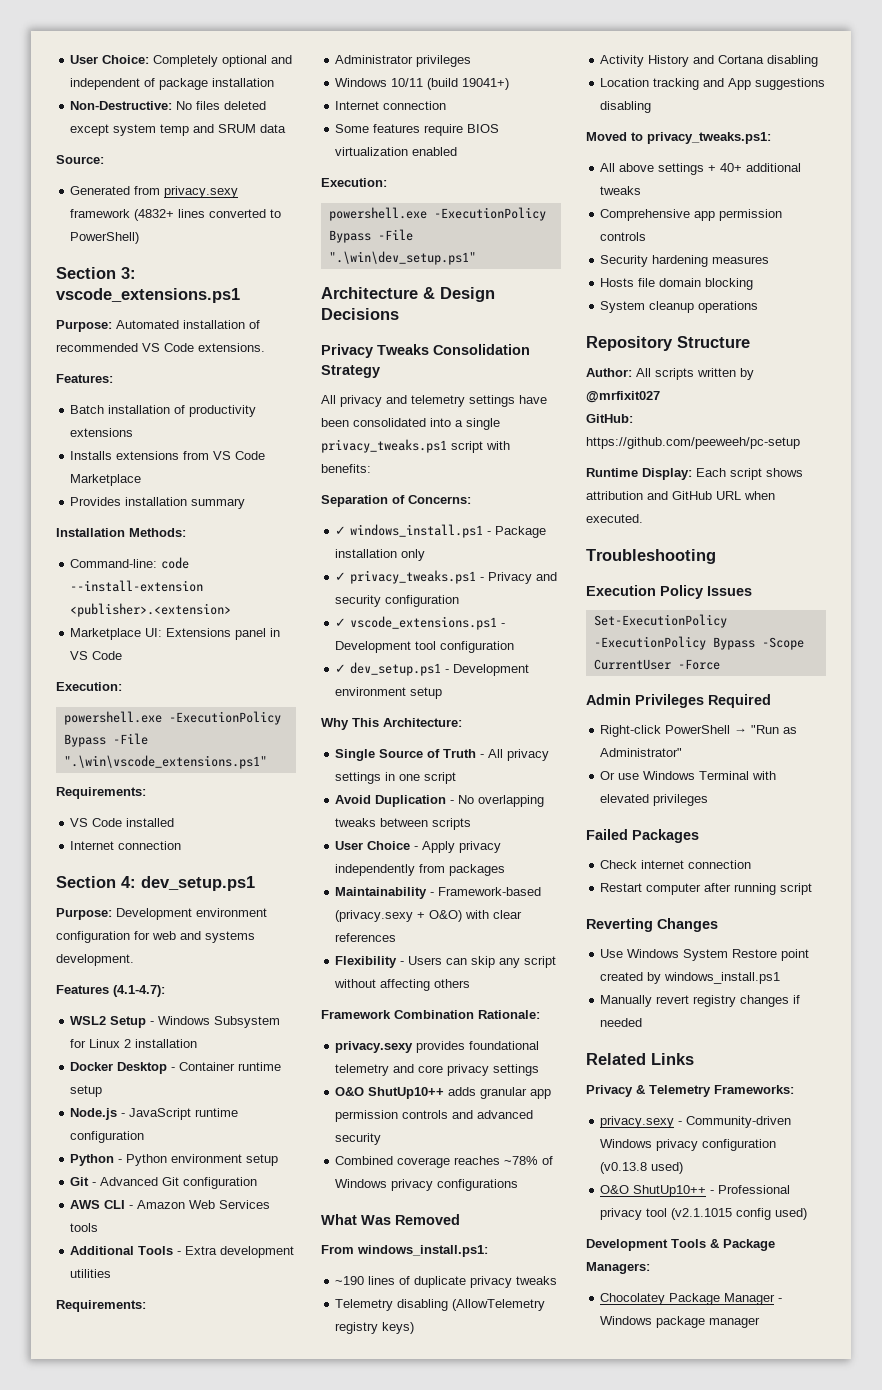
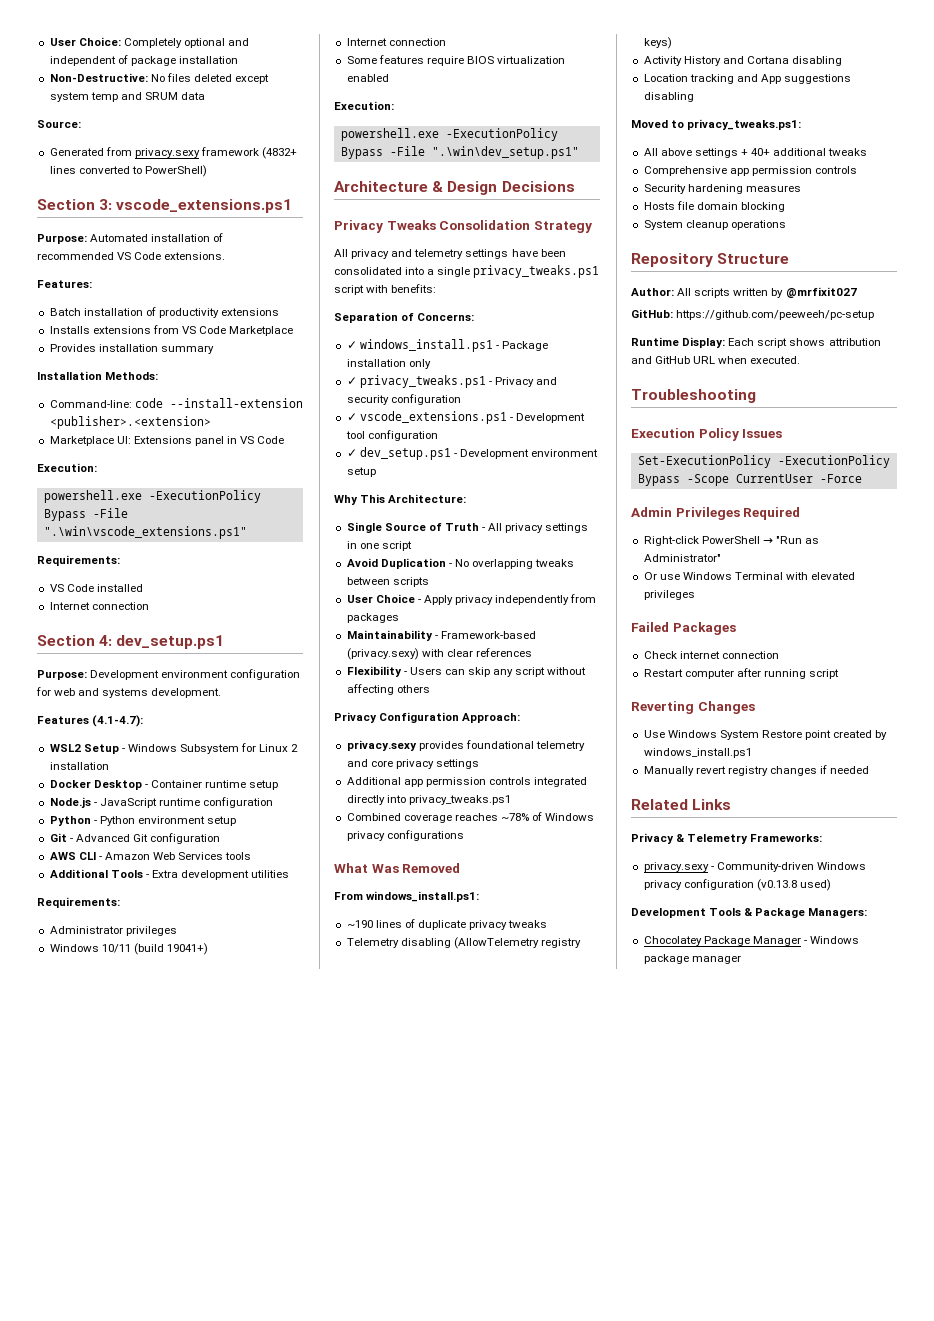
[335,910,463,922] (privacy.sexy + O&O) -> [346,648,419,660] (privacy.sexy)
[321,1010,540,1019] Framework Combination Rationale: -> [334,712,521,723] Privacy Configuration Approach:
[335,1087,552,1099] [335,1110,534,1122] [335,1133,382,1145] O&O ShutUp10++ adds granular app permission controls and advanced security -> [346,777,588,787] [346,795,511,805] Additional app permission controls integrated directly into privacy_tweaks.ps1
[600,1185,791,1197] [600,1208,808,1220] // O&O ShutUp10++ - Professional privacy tool (v2.1.1015 config used) -> (831, 885) none

